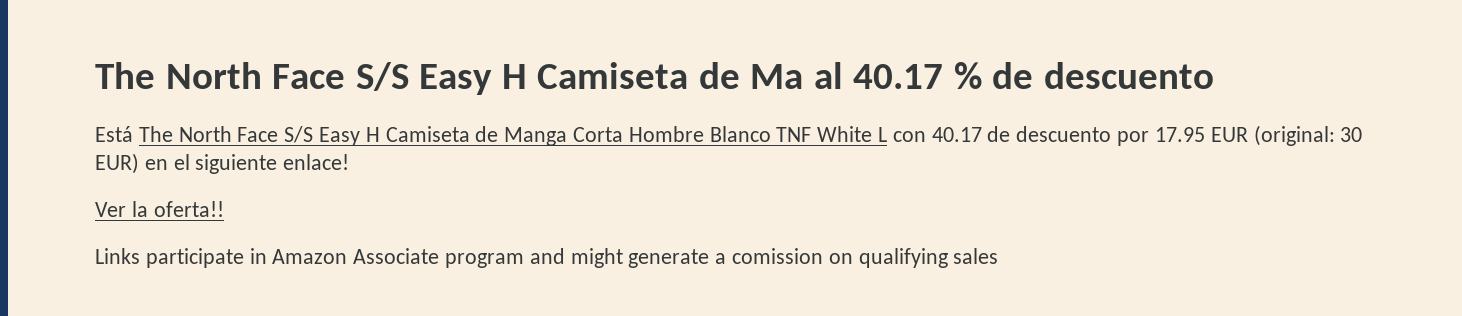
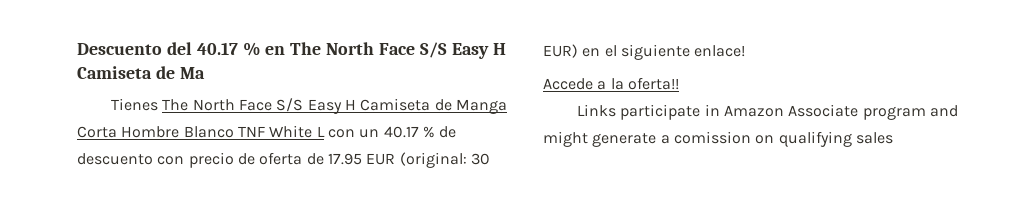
(95, 75) none -> [77,42,286,56] Descuento del 40.17 % en
[813,62,1214,89] [95,126,133,142] al 40.17 % de descuento // Está -> [111,98,159,111] // Tienes
[931,126,1150,146] 40.17 de descuento por -> [359,126,457,138] [77,152,324,168] un 40.17 % de descuento con precio de oferta de
[95,202,126,217] Ver -> [543,78,607,90] Accede a

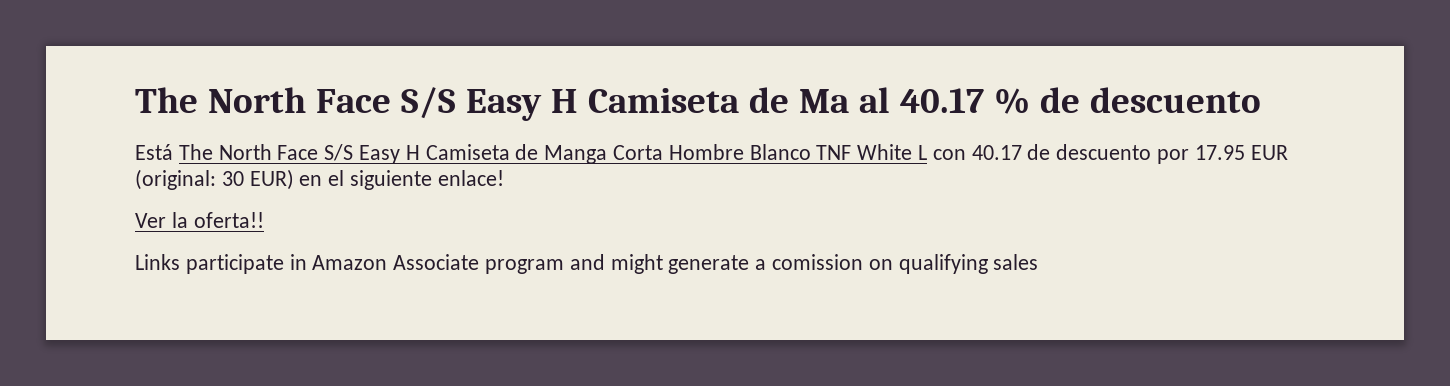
[77,42,286,56] Descuento del 40.17 % en -> (135, 100) none
[111,98,159,111] // Tienes -> [858,87,1261,114] [135,144,173,160] al 40.17 % de descuento // Está
[359,126,457,138] [77,152,324,168] un 40.17 % de descuento con precio de oferta de -> [971,144,1190,164] 40.17 de descuento por
[543,78,607,90] Accede a -> [135,213,166,228] Ver

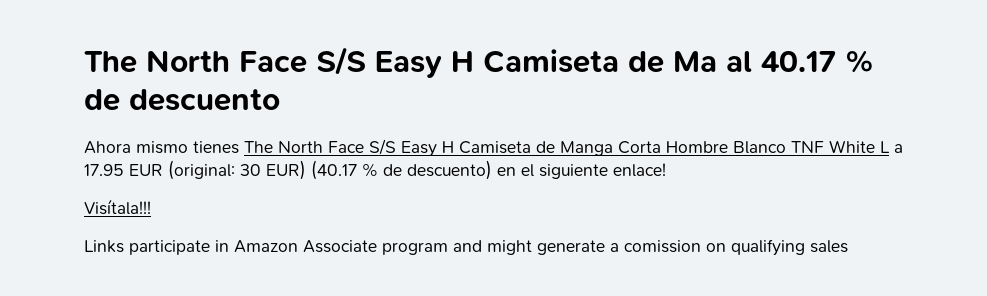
[135,144,173,160] Está -> [84,141,239,154] Ahora mismo tienes
[932,144,1190,164] con 40.17 de descuento por -> [894,144,903,153] a
(294, 179) none -> [311,160,492,180] (40.17 % de descuento)
[135,212,264,228] Ver la oferta!! -> [84,199,151,215] Visítala!!!

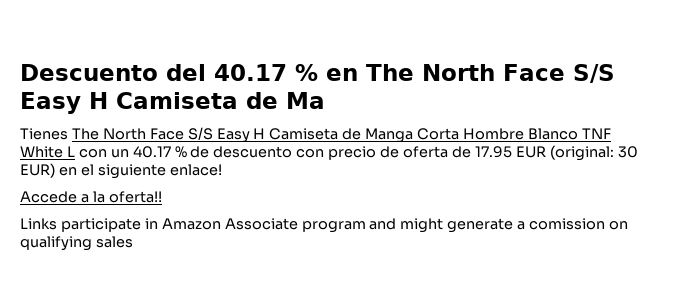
(84, 62) none -> [20,64,358,81] Descuento del 40.17 % en
[726,50,875,73] [84,89,280,111] [84,141,239,154] al 40.17 % de descuento // Ahora mismo tienes -> [20,128,68,140] // Tienes
[894,144,903,153] a -> [78,146,471,160] con un 40.17 % de descuento con precio de oferta de
[311,160,492,180] (40.17 % de descuento) -> (55, 170) none
[84,199,151,215] Visítala!!! -> [20,191,162,203] Accede a la oferta!!

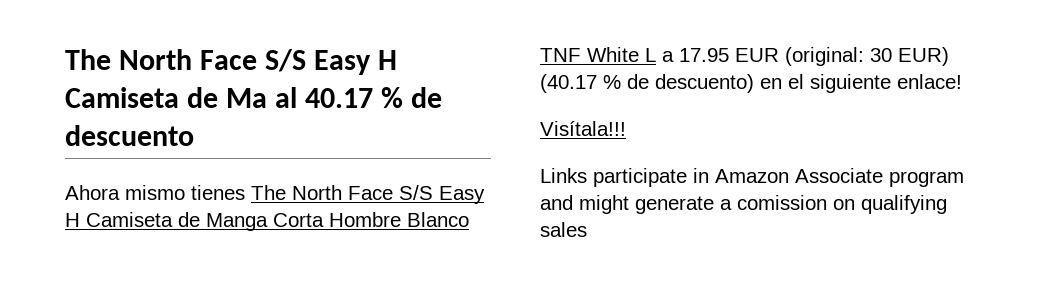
[20,64,358,81] Descuento del 40.17 % en -> (65, 59) none
[20,128,68,140] // Tienes -> [274,87,442,108] [65,125,194,146] [65,185,245,200] al 40.17 % de descuento // Ahora mismo tienes
[78,146,471,160] con un 40.17 % de descuento con precio de oferta de -> [662,51,674,62] a
(55, 170) none -> [540,74,754,93] (40.17 % de descuento)
[20,191,162,203] Accede a la oferta!! -> [540,121,626,136] Visítala!!!

